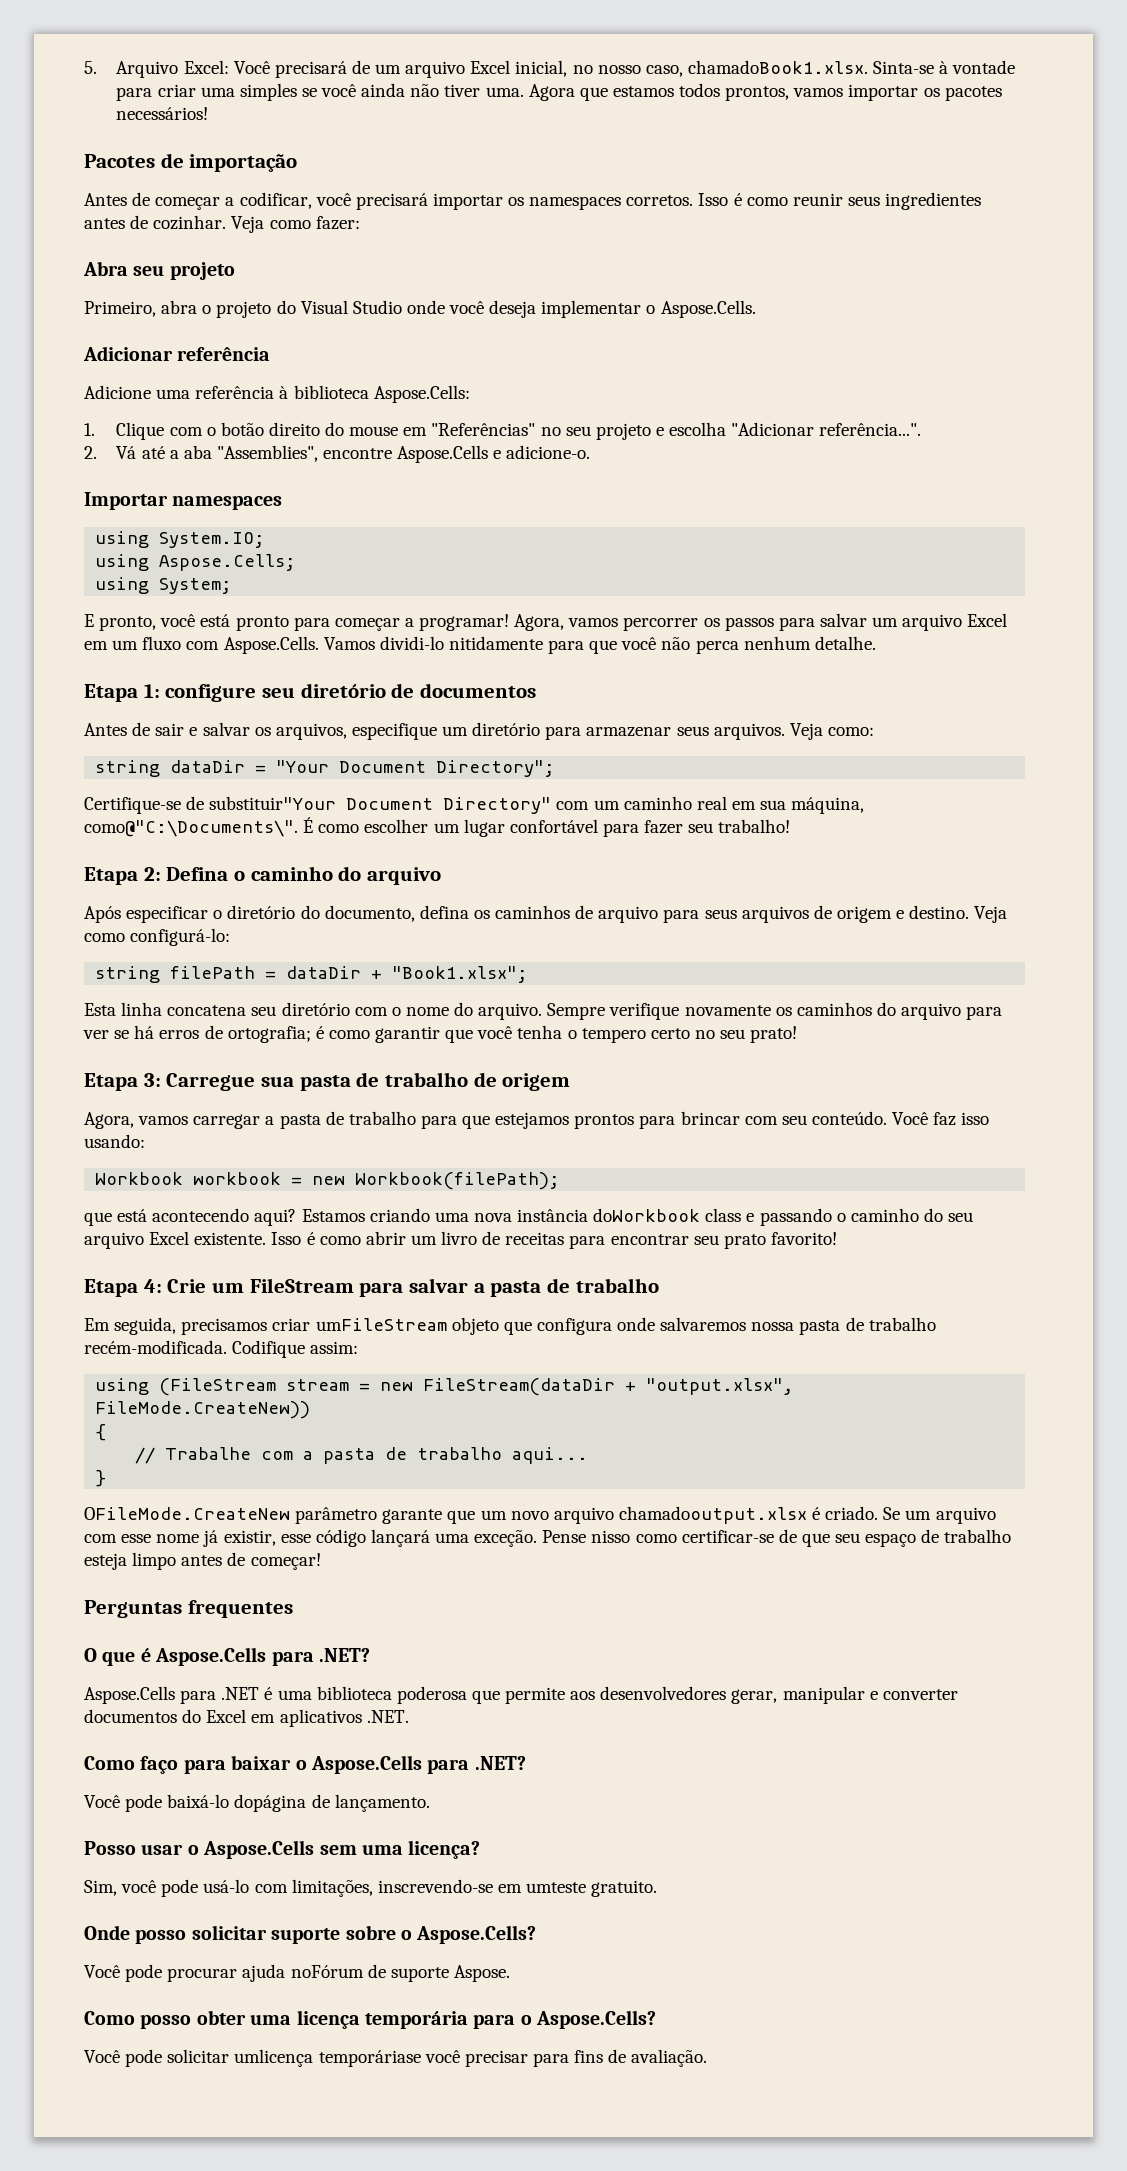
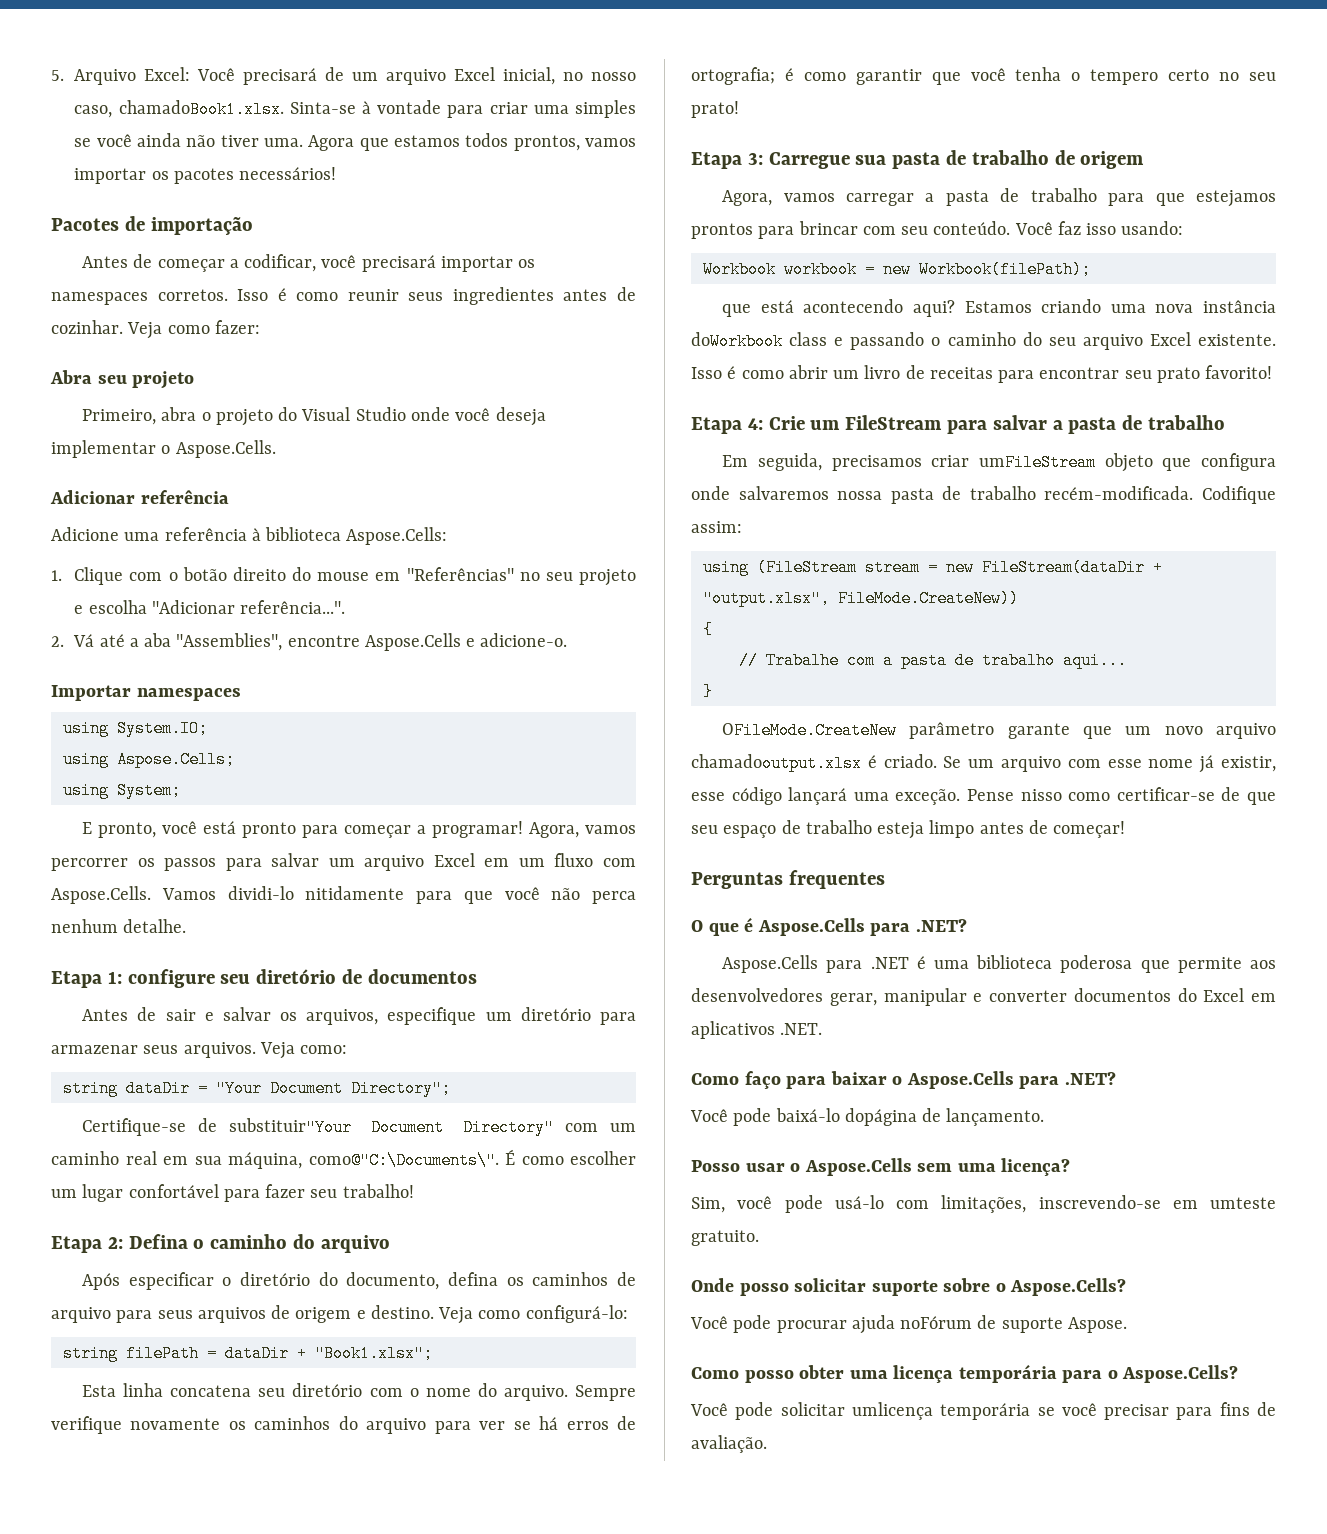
[318,2050,421,2067] temporáriase -> [940,1403,1055,1420] temporária se

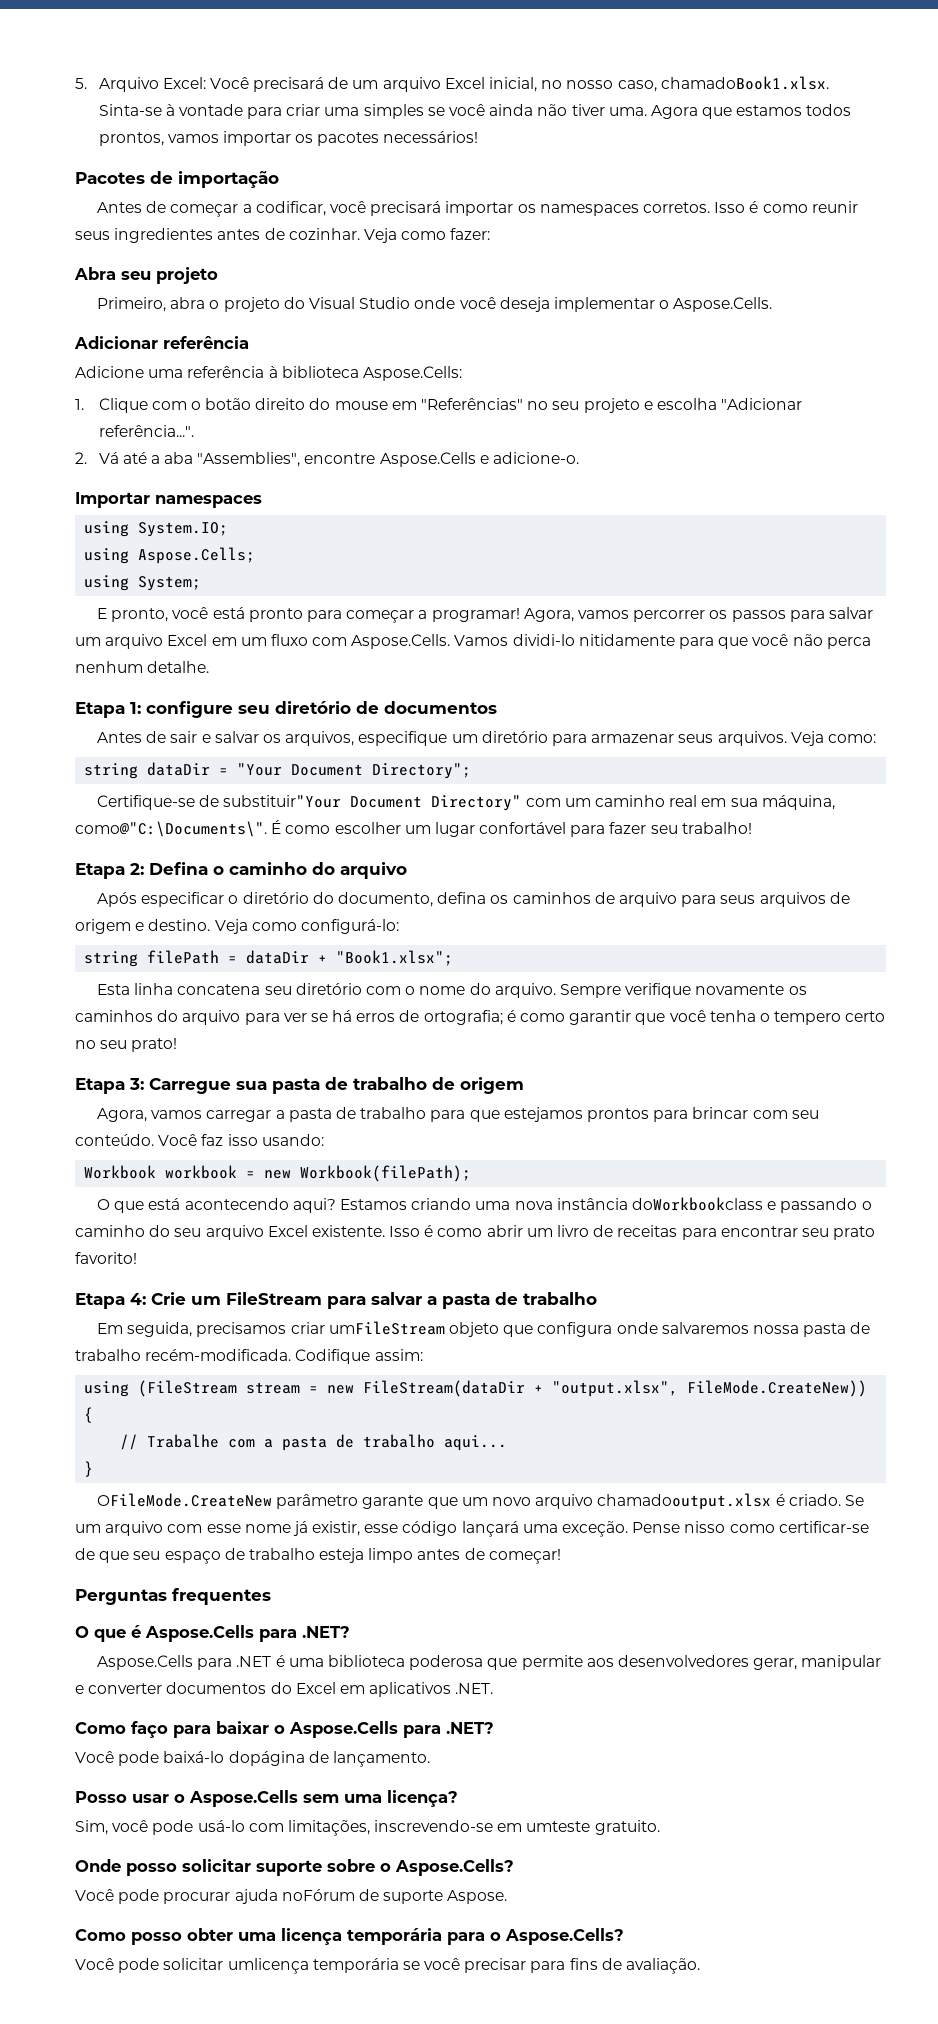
(1091, 269) none -> [97,1199,111,1210] O
[691,332,828,350] doWorkbook class -> [631,1197,763,1211] doWorkbookclass

